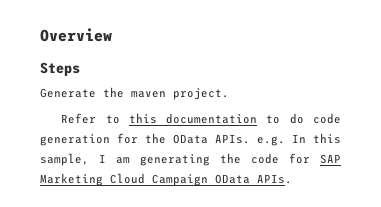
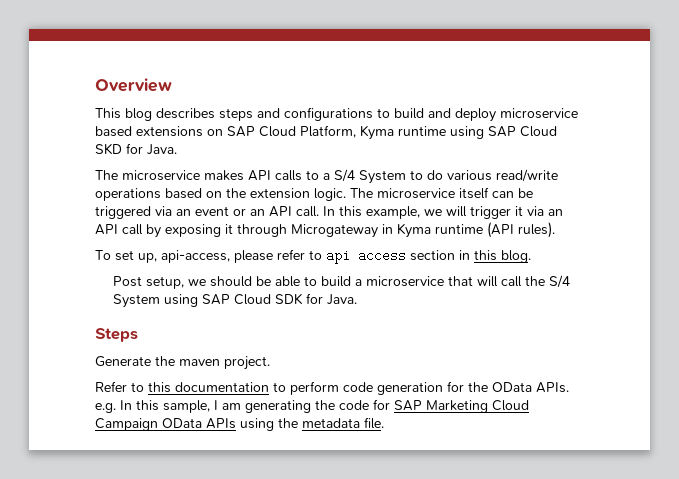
(112, 35) none -> [95,107,578,122] [95,125,557,140] [95,143,177,155] [95,169,558,184] [95,187,533,201] [95,206,563,219] [95,222,555,238] [95,249,531,264] [112,275,570,289] [112,293,357,308] // This blog describes steps and configurations to build and deploy microservice based extensions on SAP Cloud Platform, Kyma runtime using SAP Cloud SKD for Java. // The microservice makes API calls to a S/4 System to do various read/write operations based on the extension logic. The microservice itself can be triggered via an event or an API call. In this example, we will trigger it via an API call by exposing it through Microgateway in Kyma runtime (API rules). // To set up, api-access, please refer to api access section in this blog. // Post setup, we should be able to build a microservice that will call the S/4 System using SAP Cloud SDK for Java.
[289,113,304,124] do -> [290,381,339,395] perform
[257,174,292,184] APIs. -> [206,417,384,431] APIs using the metadata file.

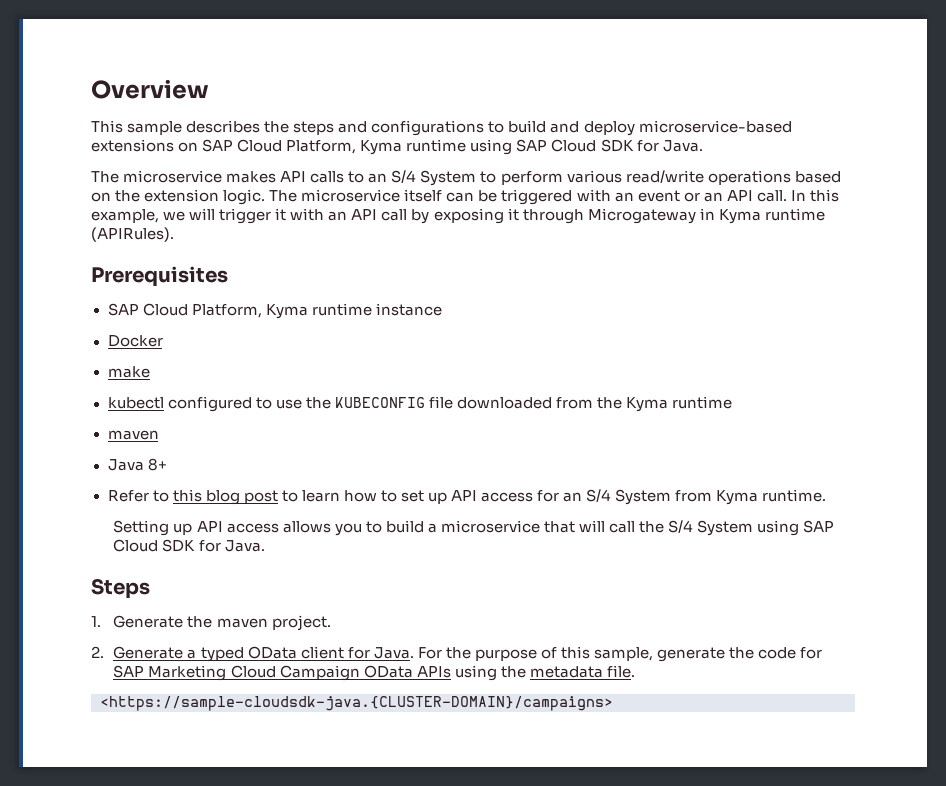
[125,108,215,121] blog describes -> [127,120,290,135] sample describes the
[500,108,578,119] [95,126,132,137] microservice based -> [638,120,792,133] microservice-based
[95,143,122,155] SKD -> [600,139,634,152] SDK
[323,173,330,180] a -> [368,173,388,183] an
[427,170,443,180] do -> [500,171,563,185] perform
[155,206,172,216] via -> [576,189,611,202] with
[527,206,544,216] via -> [290,208,325,221] with
[487,222,555,238] [95,249,531,264] [112,276,300,289] (API rules). // To set up, api-access, please refer to api access section in this blog. // Post setup, we should be able -> [91,227,174,242] [91,266,228,287] [107,303,442,319] [107,335,163,347] [107,366,150,378] [107,396,733,412] [107,430,159,440] [107,458,167,471] [107,489,827,505] [113,520,362,536] (APIRules). // Prerequisites // SAP Cloud Platform, Kyma runtime instance // Docker // make // kubectl configured to use the KUBECONFIG file downloaded from the Kyma runtime // maven // Java 8+ // Refer to this blog post to learn how to set up API access for an S/4 System from Kyma runtime. // Setting up API access allows you
(138, 335) none -> [91,616,101,627] 1.
[95,381,569,395] [95,400,311,413] Refer to this documentation to perform code generation for the OData APIs. e.g. In this sample, I am generating -> [91,646,726,662] 2. Generate a typed OData client for Java. For the purpose of this sample, generate
(384, 423) none -> [100,696,613,711] // <https://sample-cloudsdk-java.{CLUSTER-DOMAIN}/campaigns>

